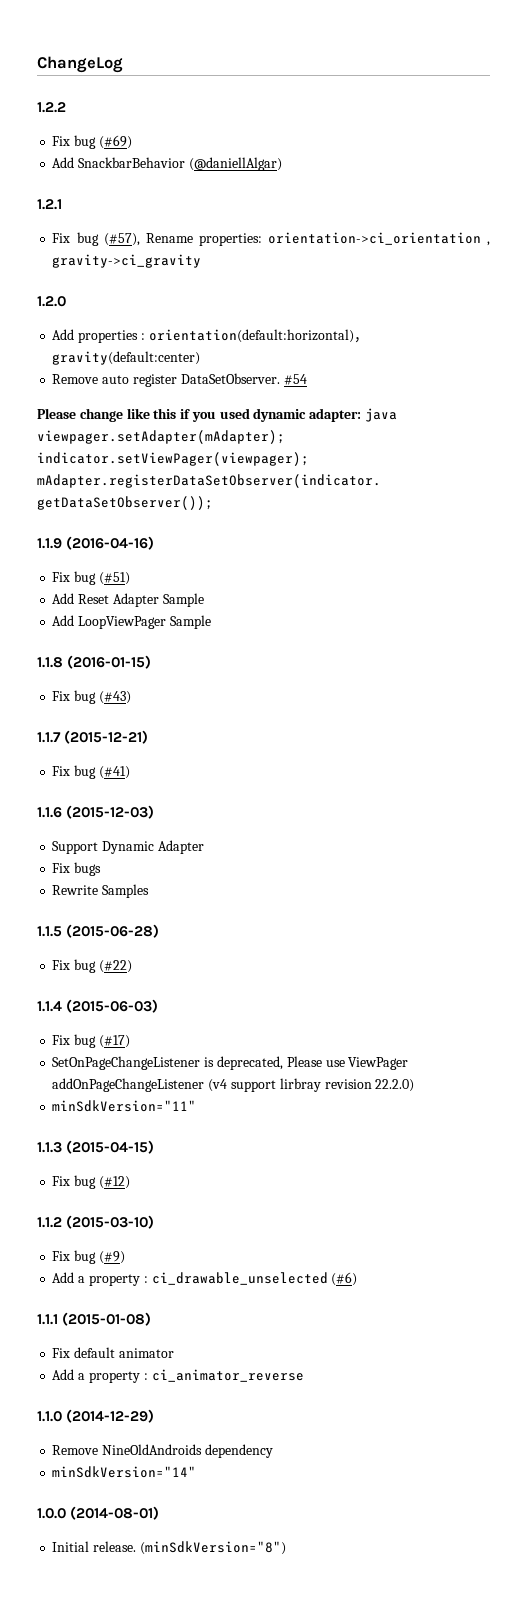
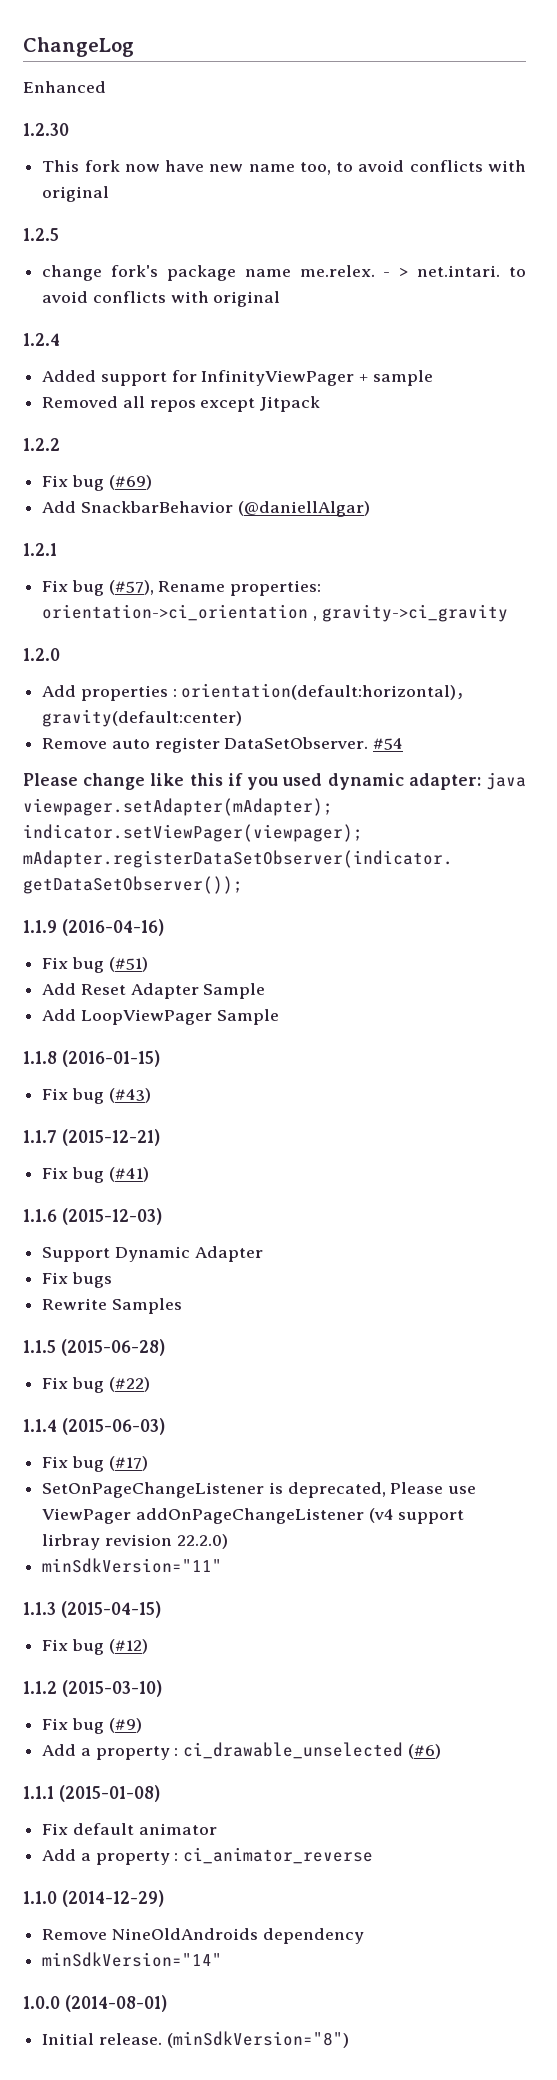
(123, 64) none -> [23,81,106,93] [23,123,69,136] [42,160,526,175] [42,186,110,202] [23,228,59,241] [42,265,526,281] [42,291,281,307] [23,333,60,346] [42,370,433,386] [42,396,321,412] // Enhanced // 1.2.30 // This fork now have new name too, to avoid conflicts with original // 1.2.5 // change fork's package name me.relex. - > net.intari. to avoid conflicts with original // 1.2.4 // Added support for InfinityViewPager + sample // Removed all repos except Jitpack

